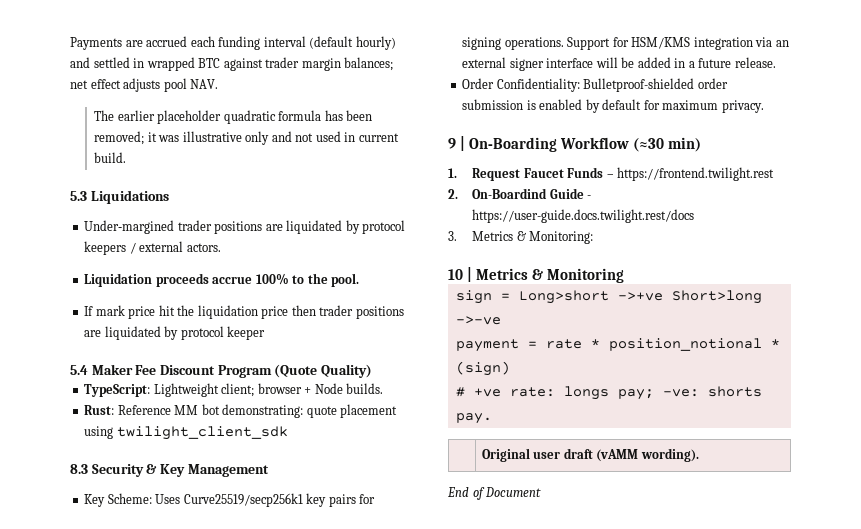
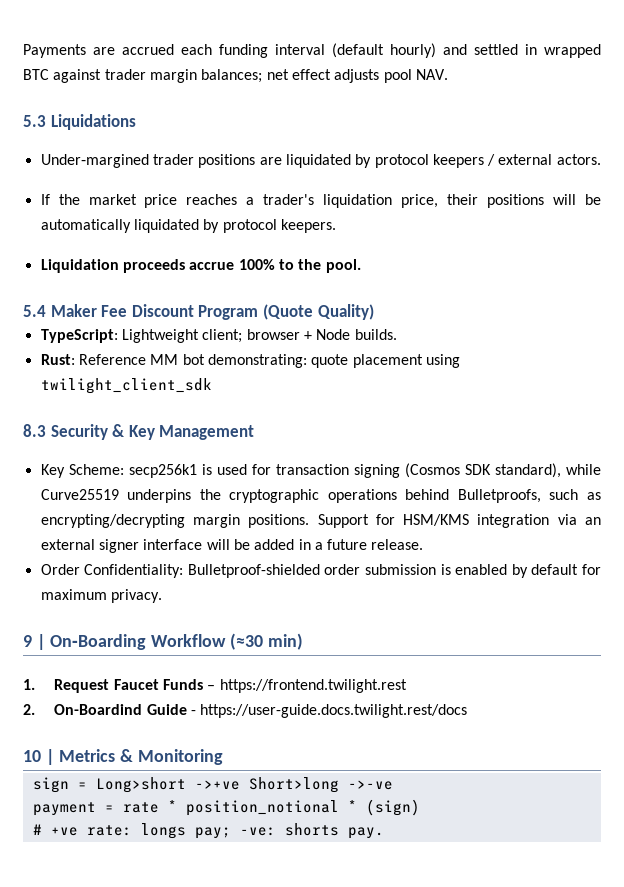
[94,110,373,124] [94,131,399,145] [94,152,127,163] // The earlier placeholder quadratic formula has been removed; it was illustrative only and not used in current build. -> (448, 74) none
(221, 247) none -> [40,194,601,208] [40,219,336,233] // If the market price reaches a trader's liquidation price, their positions will be automatically liquidated by protocol keepers.
[84,305,404,319] [84,326,266,340] // If mark price hit the liquidation price then trader positions are liquidated by protocol keeper -> (361, 266) none
[155,493,376,507] [462,37,564,50] Uses Curve25519/secp256k1 key pairs for signing operations. -> [128,463,601,478] [40,489,601,503] [40,514,310,528] secp256k1 is used for transaction signing (Cosmos SDK standard), while Curve25519 underpins the cryptographic operations behind Bulletproofs, such as encrypting/decrypting margin positions.
[448,231,594,244] // 3. Metrics & Monitoring: -> (468, 711) none
[481,448,699,462] [447,487,542,500] // | Original user draft (vAMM wording). // End of Document -> (384, 833) none

